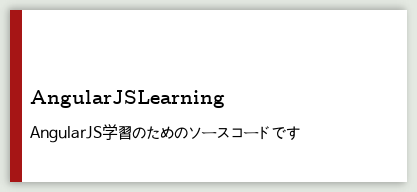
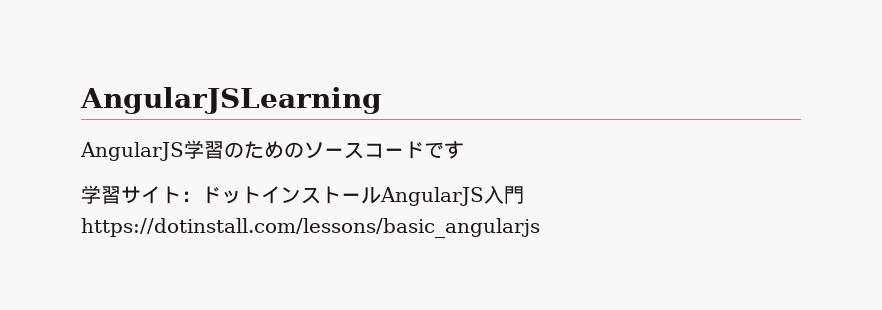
(300, 133) none -> [81,185,524,206] [81,218,540,238] // 学習サイト：ドットインストールAngularJS入門https://dotinstall.com/lessons/basic_angularjs

